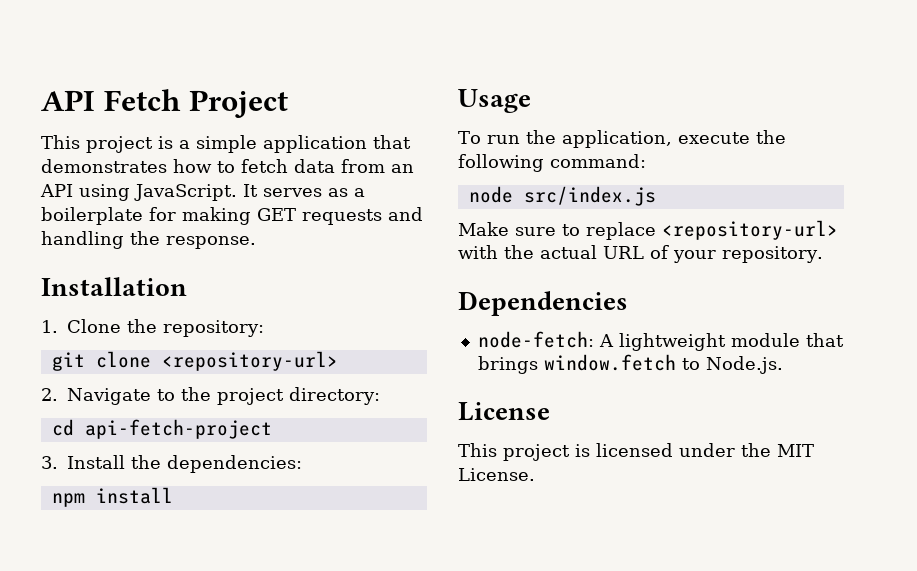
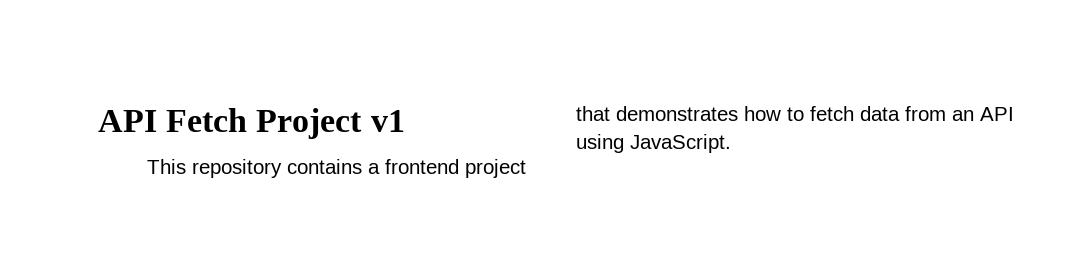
[41,135,367,153] // This project is a simple application -> [370,110,405,132] [146,159,526,178] v1 // This repository contains a frontend project
[243,184,365,197] [41,207,423,225] [41,231,256,249] [41,277,187,296] [41,319,264,337] [51,351,338,371] [41,387,380,405] [51,419,272,439] [41,455,302,473] [51,487,173,507] [458,89,531,113] [458,130,786,148] [458,154,646,172] [468,186,656,206] [458,220,838,240] [458,245,823,263] [458,291,628,316] [477,331,844,351] [477,354,783,374] [458,402,550,421] [458,443,814,461] [458,468,535,481] It serves as a boilerplate for making GET requests and handling the response. // Installation // 1. Clone the repository: // git clone <repository-url> // 2. Navigate to the project directory: // cd api-fetch-project // 3. Install the dependencies: // npm install // Usage // To run the application, execute the following command: // node src/index.js // Make sure to replace <repository-url> with the actual URL of your repository. // Dependencies // node-fetch: A lightweight module that brings window.fetch to Node.js. // License // This project is licensed under the MIT License. -> (731, 143) none

